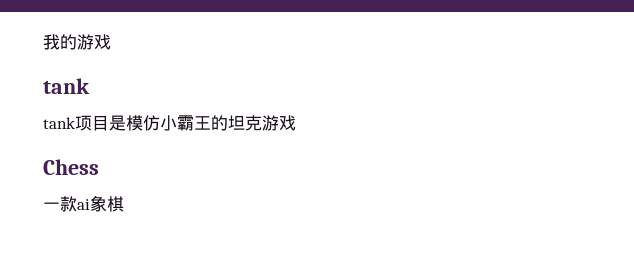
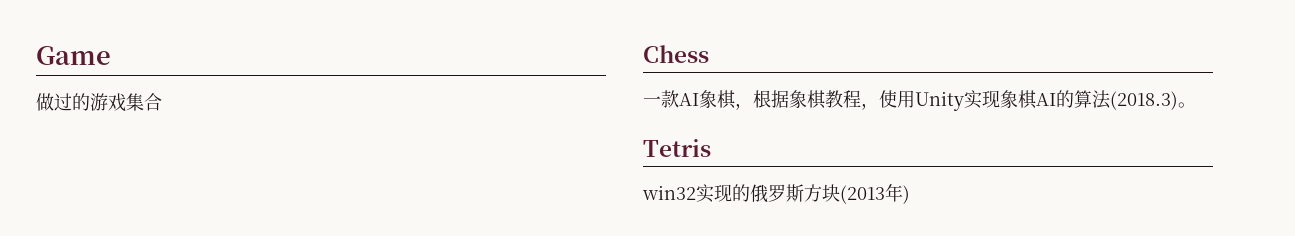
[43,34,60,50] 我 -> [36,46,111,65] [36,93,72,111] Game // 做过
[43,78,90,94] [43,115,296,131] [43,159,99,175] [43,195,124,212] // tank // tank项目是模仿小霸王的坦克游戏 // Chess // 一款ai象棋 -> [126,93,162,111] [643,45,709,63] [643,90,1196,111] [643,139,711,157] [642,183,910,204] 集合 // Chess // 一款AI象棋，根据象棋教程，使用Unity实现象棋AI的算法(2018.3)。 // Tetris // win32实现的俄罗斯方块(2013年)

